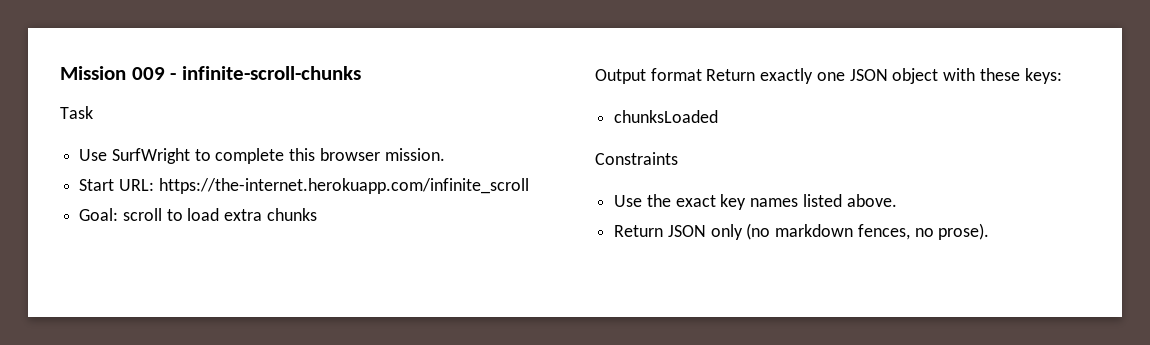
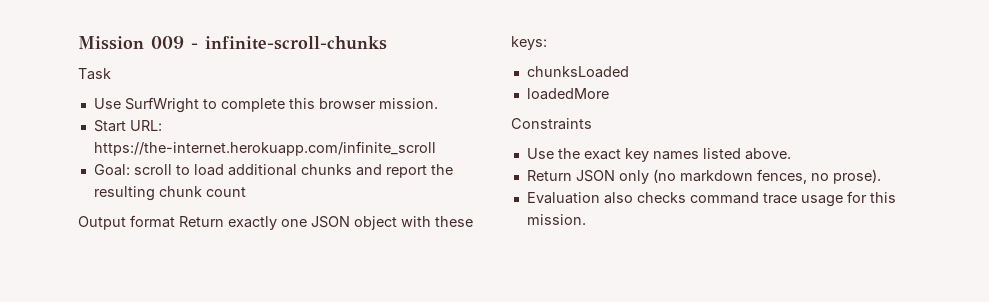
[224,209,263,221] extra -> [227,164,297,176] additional
(317, 214) none -> [355,164,453,178] [93,186,246,201] and report the resulting chunk count
(719, 116) none -> [526,88,609,100] // loadedMore
(990, 231) none -> [526,191,896,207] [526,214,586,225] // Evaluation also checks command trace usage for this mission.

